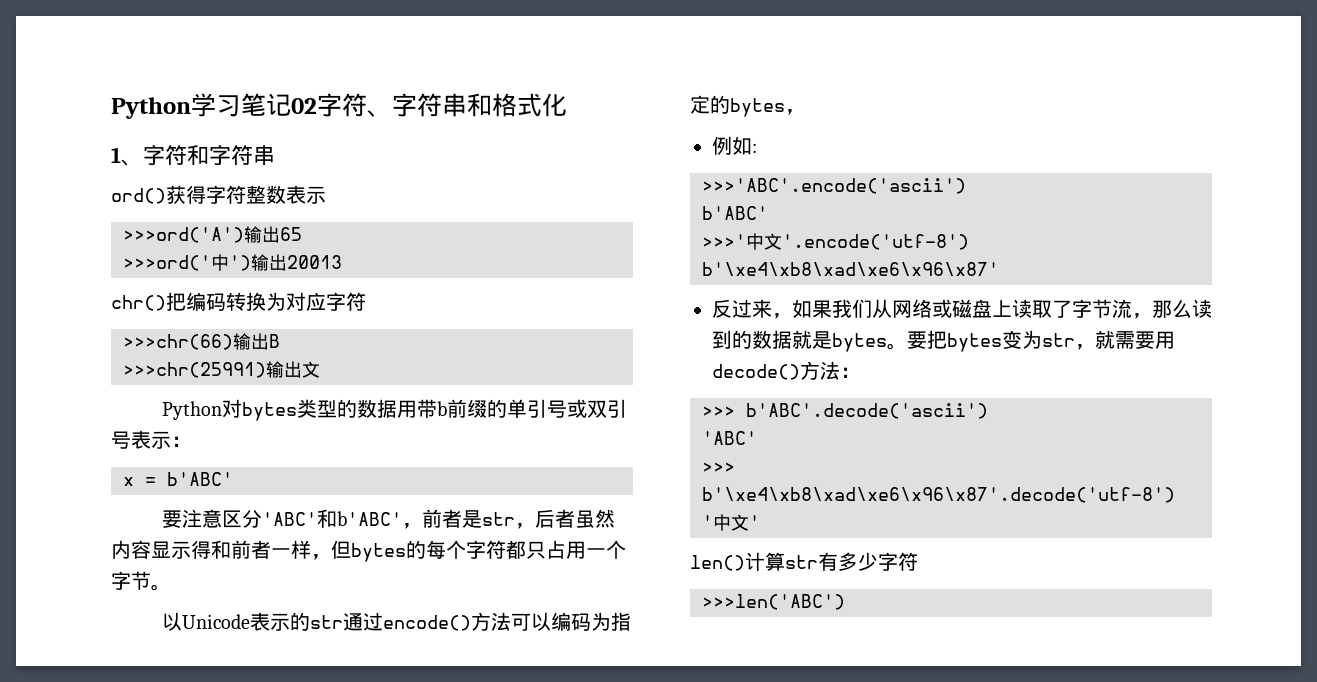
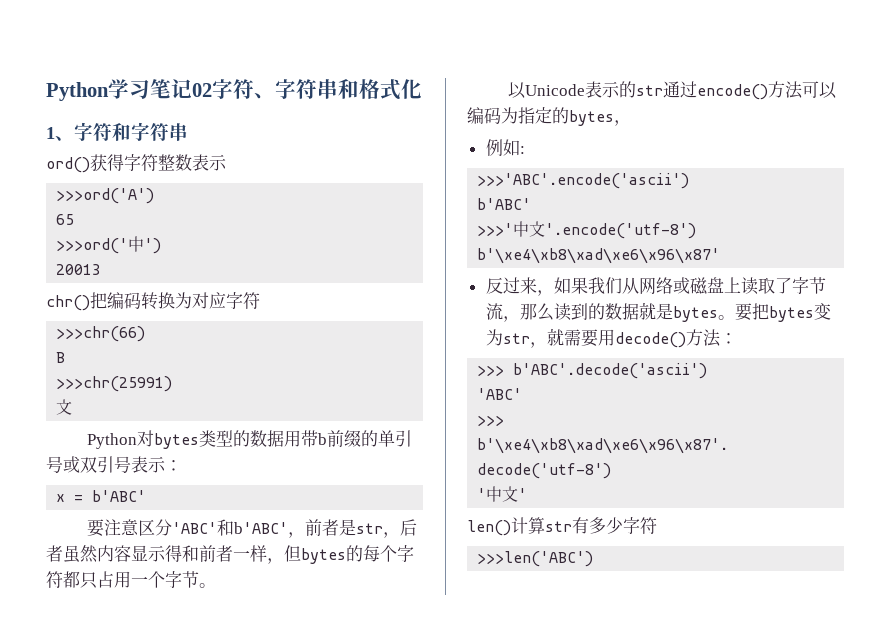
[244,226,280,243] 输出 -> (155, 196) //
[251,254,287,271] 输出 -> (162, 246) //
[233,333,269,350] 输出 -> (146, 334) //
[266,361,302,378] 输出 -> (173, 384) //

